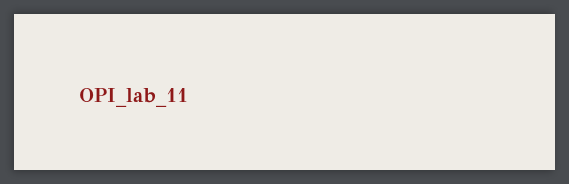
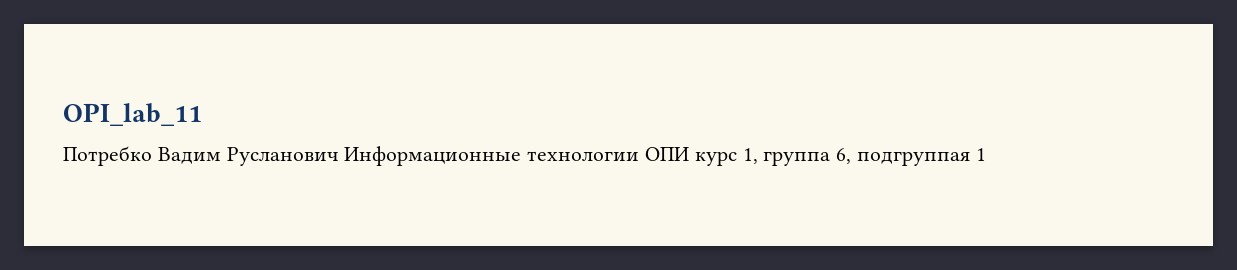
(188, 97) none -> [63,146,986,166] // Потребко Вадим Русланович Информационные технологии ОПИ курс 1, группа 6, подгруппая 1

